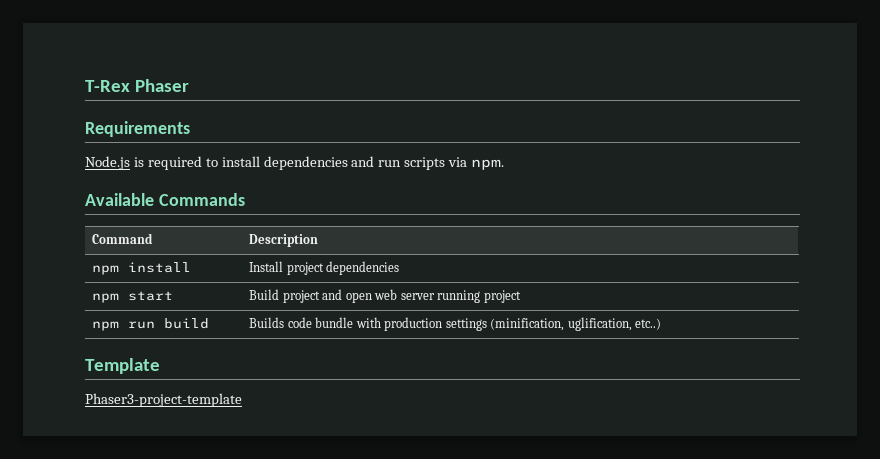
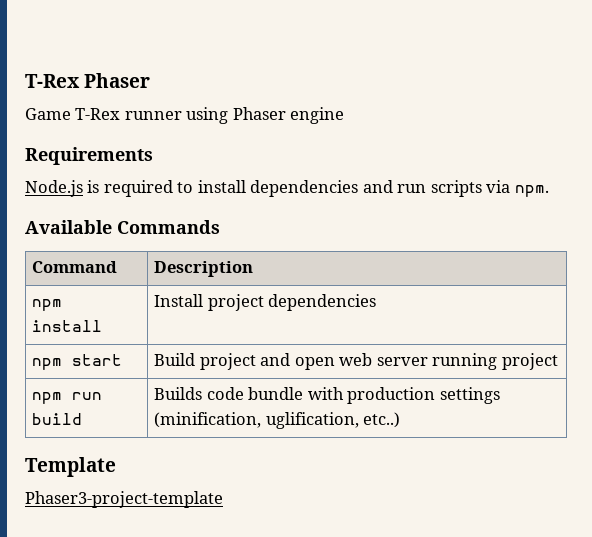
(190, 85) none -> [25,107,345,124] // Game T-Rex runner using Phaser engine

